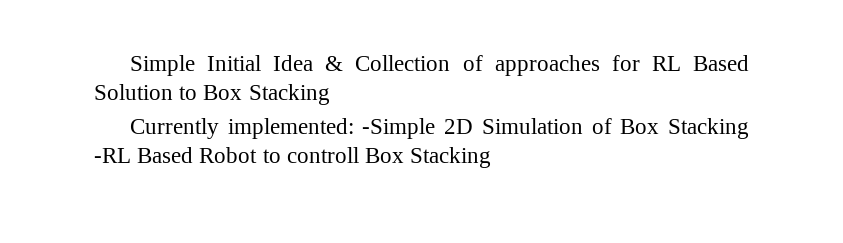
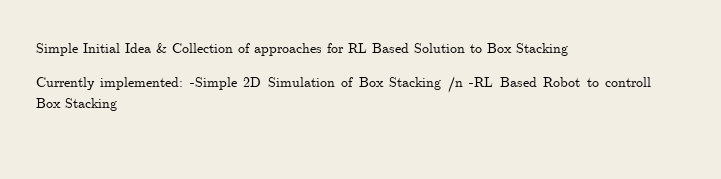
(749, 128) none -> [447,76,463,93] /n

